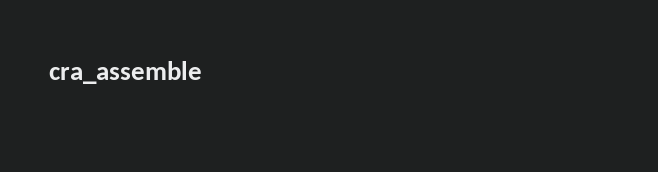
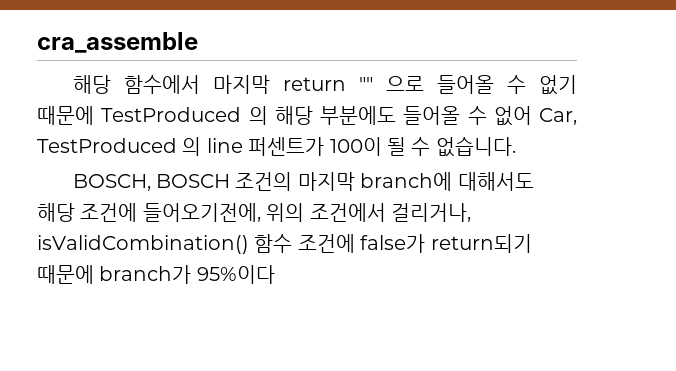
(202, 72) none -> [72,75,578,95] [37,106,577,126] [37,136,516,157] [72,172,534,191] [37,203,471,222] [37,234,532,254] [37,265,275,284] // 해당 함수에서 마지막 return "" 으로 들어올 수 없기 때문에 TestProduced 의 해당 부분에도 들어올 수 없어 Car, TestProduced 의 line 퍼센트가 100이 될 수 없습니다. // BOSCH, BOSCH 조건의 마지막 branch에 대해서도 해당 조건에 들어오기전에, 위의 조건에서 걸리거나, isValidCombination() 함수 조건에 false가 return되기 때문에 branch가 95%이다

